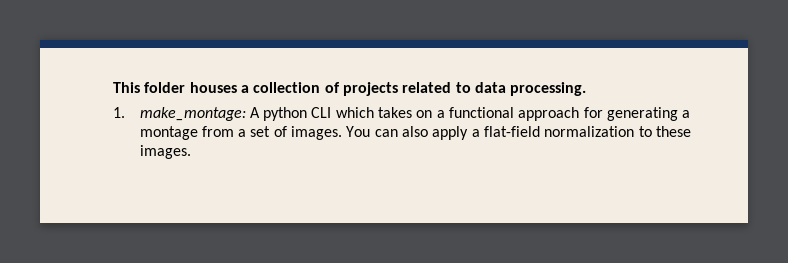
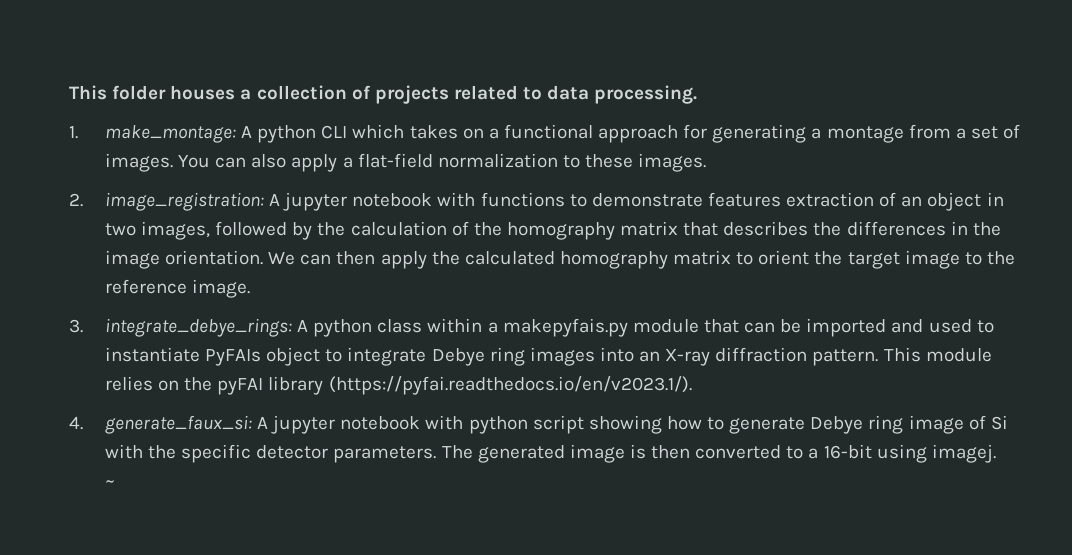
(191, 152) none -> [69,192,1004,211] [104,221,1001,240] [104,250,1016,269] [104,279,251,298] [69,318,994,337] [104,347,992,366] [104,376,692,395] [69,415,1008,434] [104,444,996,463] [104,480,115,487] // 2. image_registration: A jupyter notebook with functions to demonstrate features extraction of an object in two images, followed by the calculation of the homography matrix that describes the differences in the image orientation. We can then apply the calculated homography matrix to orient the target image to the reference image. // 3. integrate_debye_rings: A python class within a makepyfais.py module that can be imported and used to instantiate PyFAIs object to integrate Debye ring images into an X-ray diffraction pattern. This module relies on the pyFAI library (https://pyfai.readthedocs.io/en/v2023.1/). // 4. generate_faux_si: A jupyter notebook with python script showing how to generate Debye ring image of Si with the specific detector parameters. The generated image is then converted to a 16-bit using imagej. // ~

